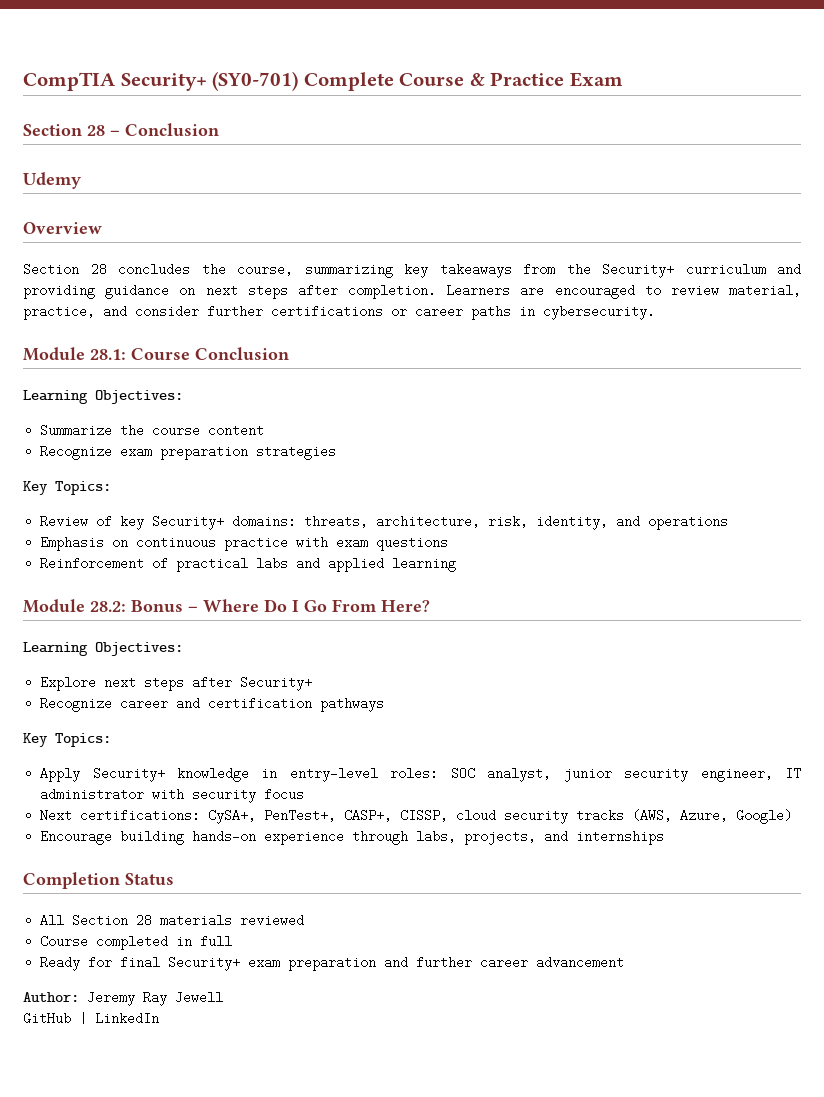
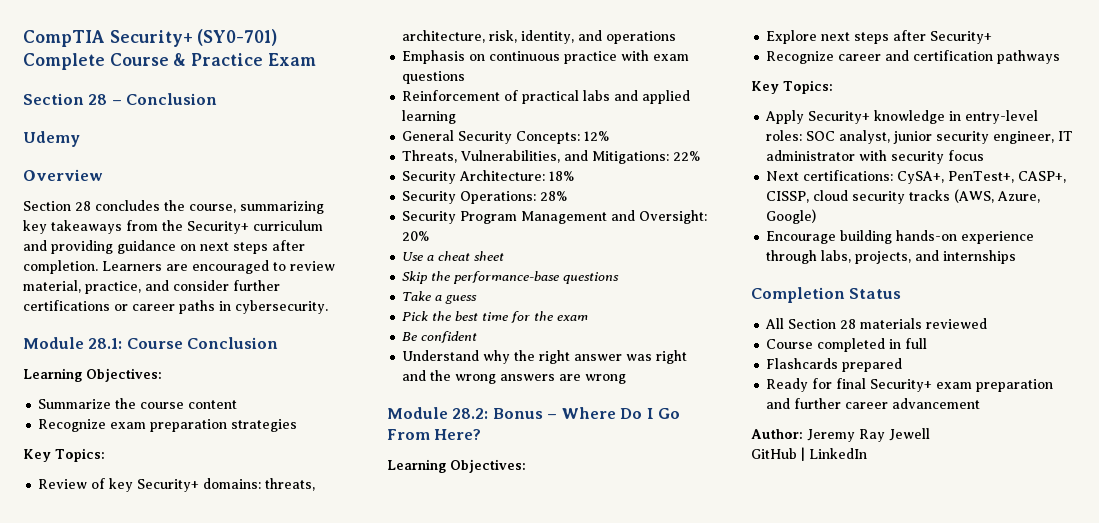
(457, 564) none -> [402,130,610,144] [402,150,701,164] [402,170,575,184] [402,191,568,204] [402,210,708,224] [402,231,430,241] [402,251,505,261] [402,271,620,284] [402,291,478,304] [402,311,589,323] [402,331,478,343] [402,350,688,364] [402,370,627,384] // General Security Concepts: 12% // Threats, Vulnerabilities, and Mitigations: 22% // Security Architecture: 18% // Security Operations: 28% // Security Program Management and Oversight: 20% // Use a cheat sheet // Skip the performance-base questions // Take a guess // Pick the best time for the exam // Be confident // Understand why the right answer was right and the wrong answers are wrong
(233, 941) none -> [766,358,903,372] // Flashcards prepared

